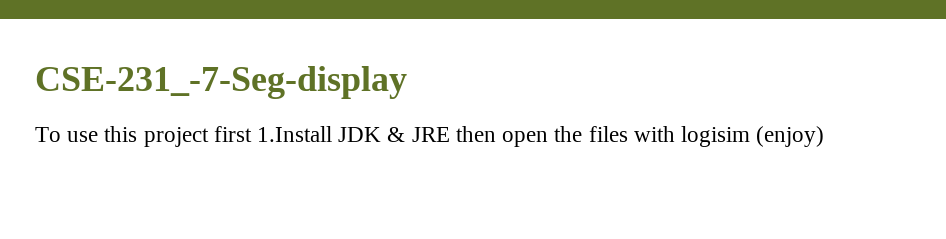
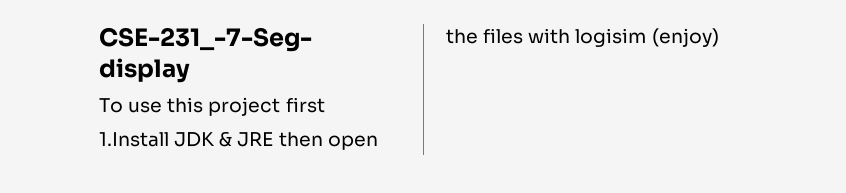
(252, 134) none -> (325, 105) //

